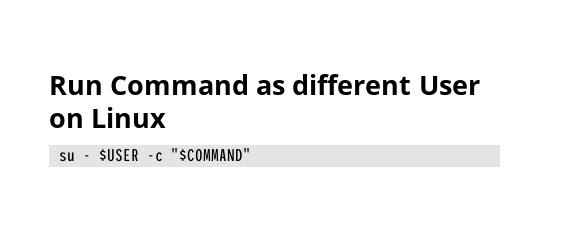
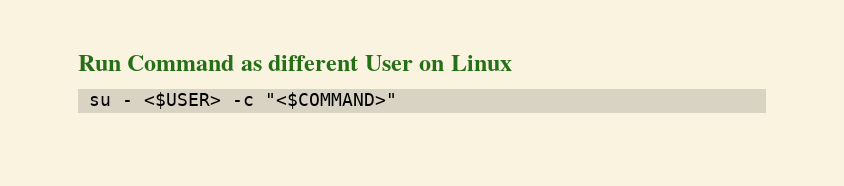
[99,148,252,162] $USER -c "$COMMAND" -> [143,92,397,109] <$USER> -c "<$COMMAND>"

